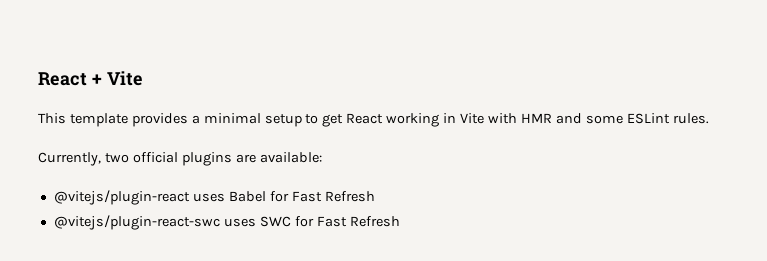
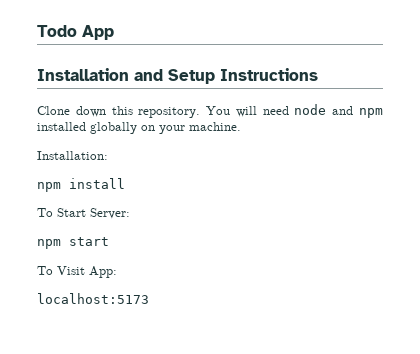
[38,71,143,86] [38,113,709,127] [38,152,322,166] [53,190,375,205] [53,215,400,230] React + Vite // This template provides a minimal setup to get React working in Vite with HMR and some ESLint rules. // Currently, two official plugins are available: // @vitejs/plugin-react uses Babel for Fast Refresh // @vitejs/plugin-react-swc uses SWC for Fast Refresh -> [37,25,114,40] [37,68,318,84] [37,104,383,118] [37,122,241,134] [37,151,108,160] [37,178,125,192] [37,208,130,219] [37,237,109,249] [37,266,117,278] [37,293,149,304] Todo App // Installation and Setup Instructions // Clone down this repository. You will need node and npm installed globally on your machine. // Installation: // npm install // To Start Server: // npm start // To Visit App: // localhost:5173

